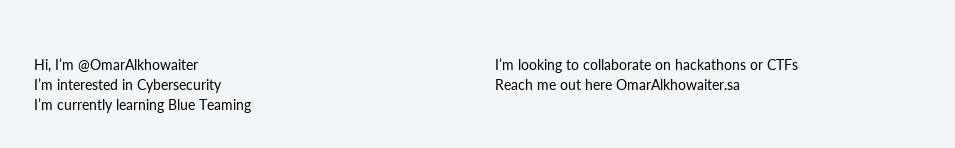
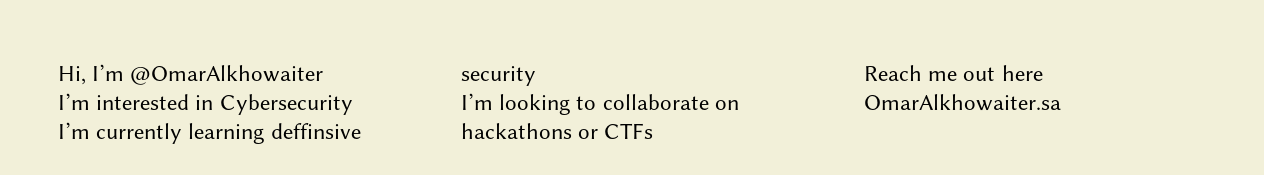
[168,99,251,113] Blue Teaming -> [270,123,361,139] [461,66,536,86] deffinsive security

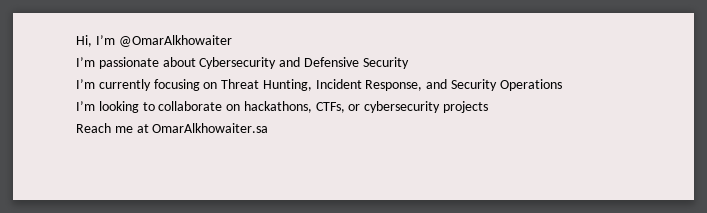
[96,94,214,110] interested in -> [98,57,196,69] passionate about
(353, 104) none -> [279,57,409,69] and Defensive Security
[188,123,361,144] [461,66,536,86] learning deffinsive security -> [153,79,562,91] focusing on Threat Hunting, Incident Response, and Security Operations
[461,123,654,139] hackathons or CTFs -> [243,101,489,113] hackathons, CTFs, or cybersecurity projects
[963,65,1043,81] out here -> [136,124,149,133] at

